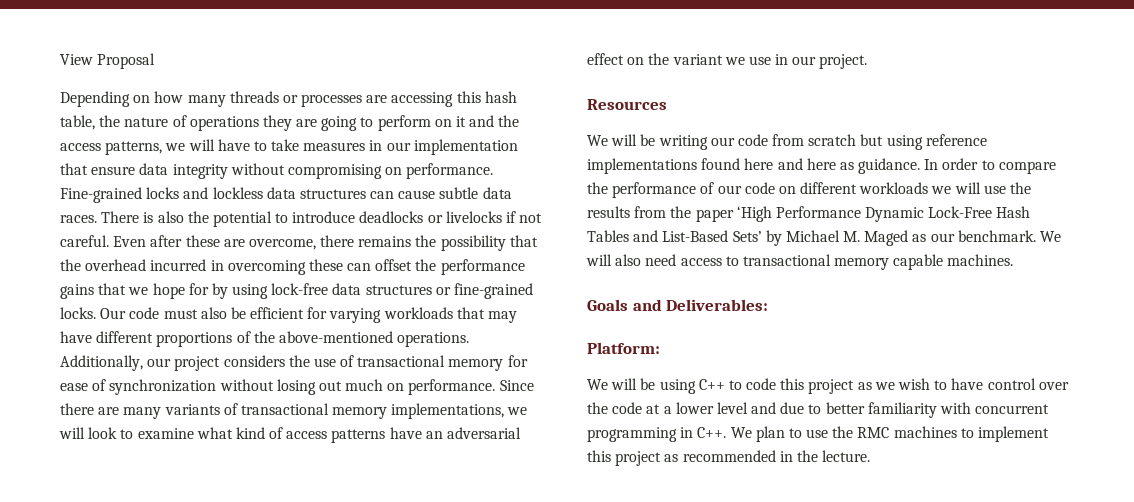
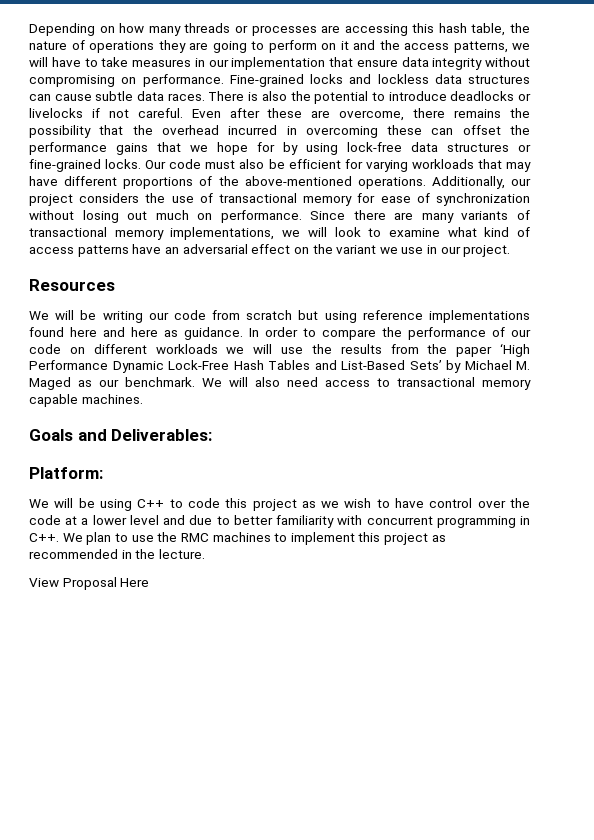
[60,53,156,69] View Proposal // -> (29, 29) none
(871, 456) none -> [29,577,150,590] // View Proposal Here

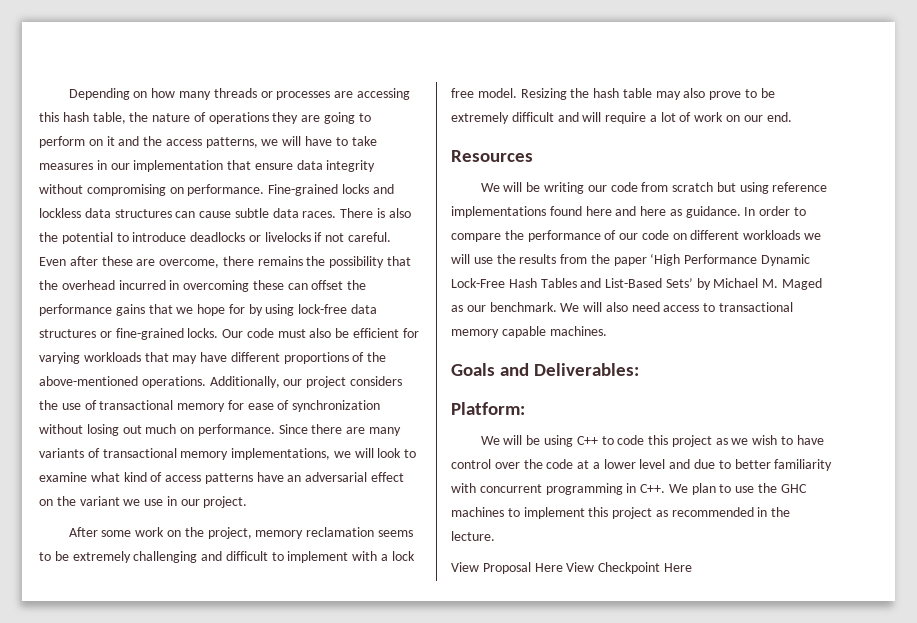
(511, 251) none -> [68,527,413,539] [39,551,415,563] [451,88,775,100] [451,112,792,124] // After some work on the project, memory reclamation seems to be extremely challenging and difficult to implement with a lock free model. Resizing the hash table may also prove to be extremely difficult and will require a lot of work on our end.
[180,533,209,542] RMC -> [780,484,807,493] GHC
(150, 582) none -> [566,562,692,574] View Checkpoint Here

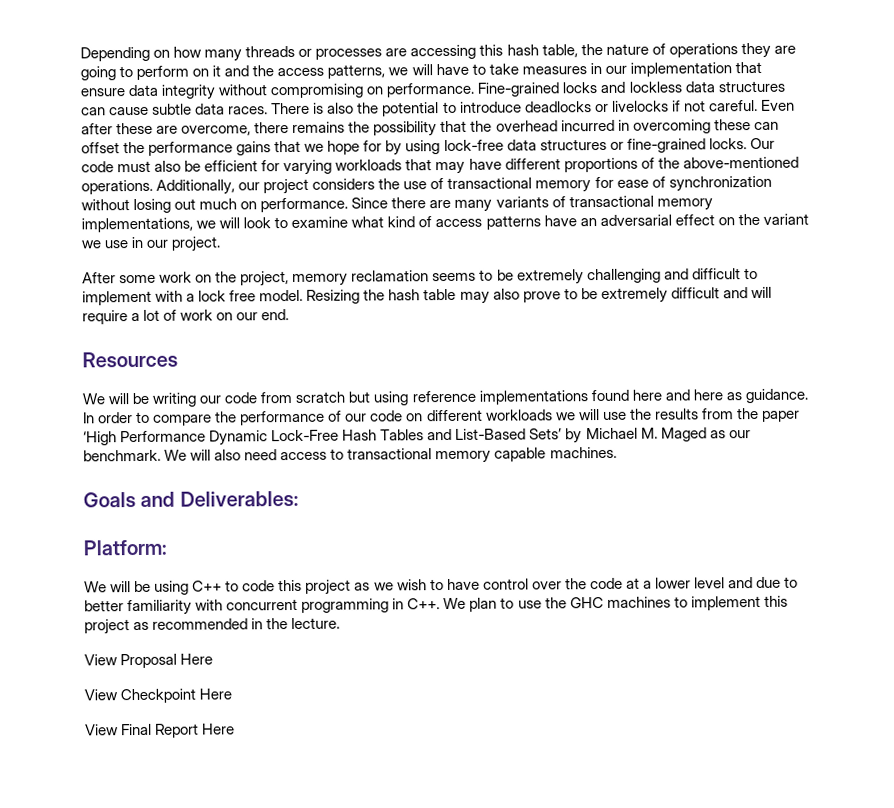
(563, 567) none -> (214, 659) //
(692, 567) none -> [85,723,236,738] // View Final Report Here

